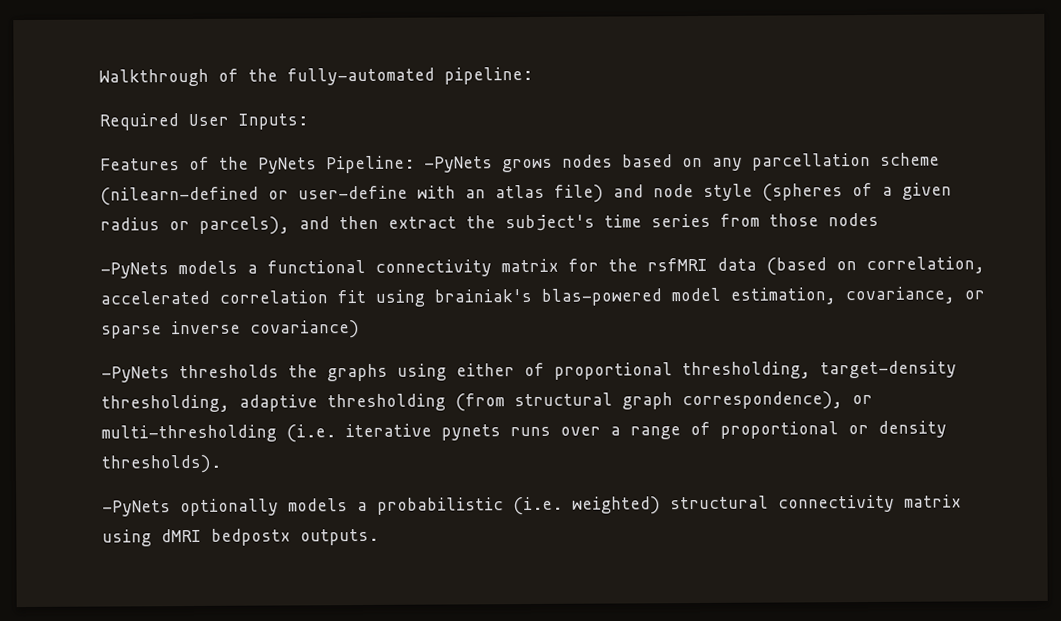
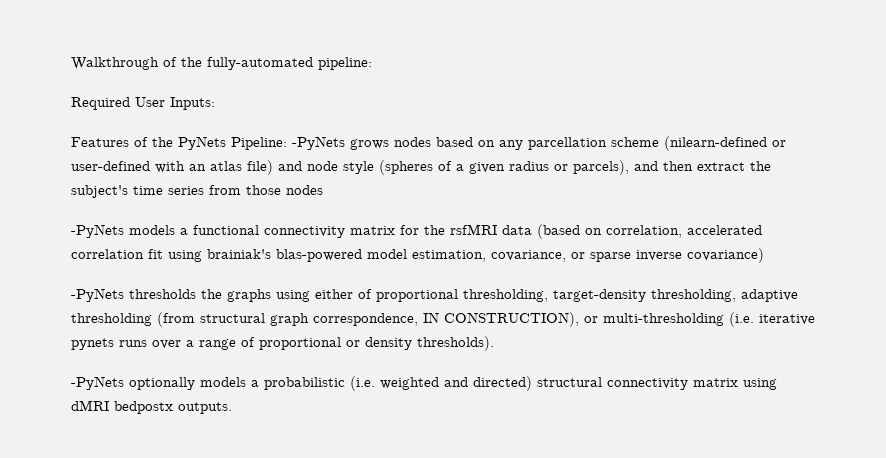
[298,185,408,200] user-define -> [71,161,150,171] user-defined
[682,391,843,411] correspondence), -> [313,312,579,327] correspondence, IN CONSTRUCTION),
[572,496,661,515] weighted) -> [380,376,532,391] weighted and directed)

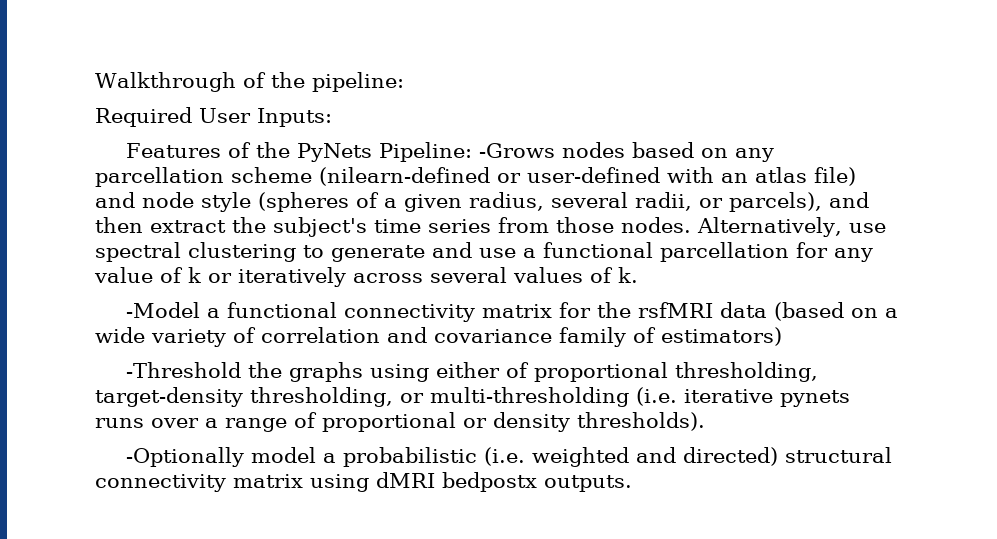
[207,57,313,70] fully-automated -> (305, 80) none
[292,136,389,150] -PyNets grows -> [478,143,555,158] -Grows
[509,161,549,171] radius -> [469,192,692,211] radius, several radii,
[286,185,323,195] [71,224,175,238] nodes // -PyNets models -> [621,217,886,237] [95,242,873,262] [94,267,638,287] [125,302,200,318] nodes. Alternatively, use spectral clustering to generate and use a functional parcellation for any value of k or iteratively across several values of k. // -Model
[606,225,762,238] [71,248,764,263] [71,288,196,302] correlation, accelerated correlation fit using brainiak's blas-powered model estimation, covariance, or sparse inverse covariance) // -PyNets thresholds -> [884,308,898,318] [95,327,782,347] [125,362,241,378] a wide variety of correlation and covariance family of estimators) // -Threshold
[741,289,798,302] [71,312,579,327] adaptive thresholding (from structural graph correspondence, IN CONSTRUCTION), -> (393, 397) none
[71,376,246,390] -PyNets optionally models -> [125,447,316,467] -Optionally model

